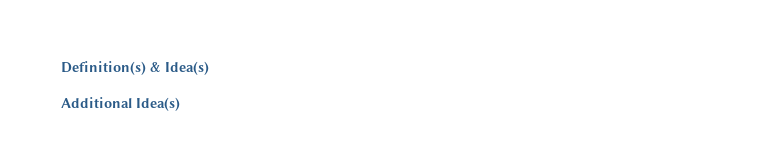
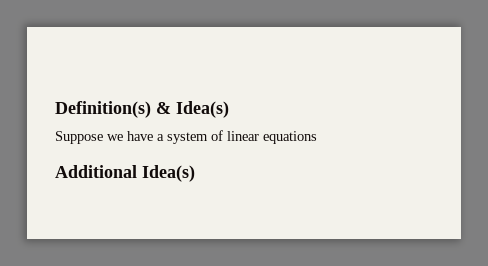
(209, 68) none -> [55,130,317,144] // Suppose we have a system of linear equations

